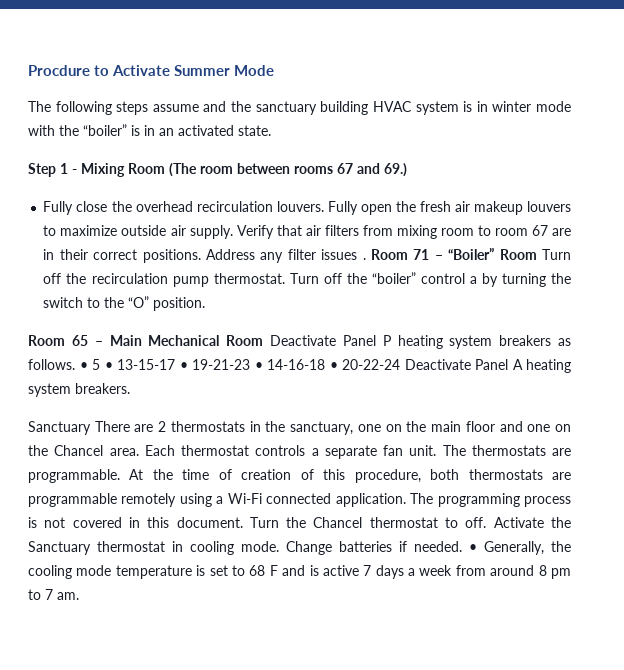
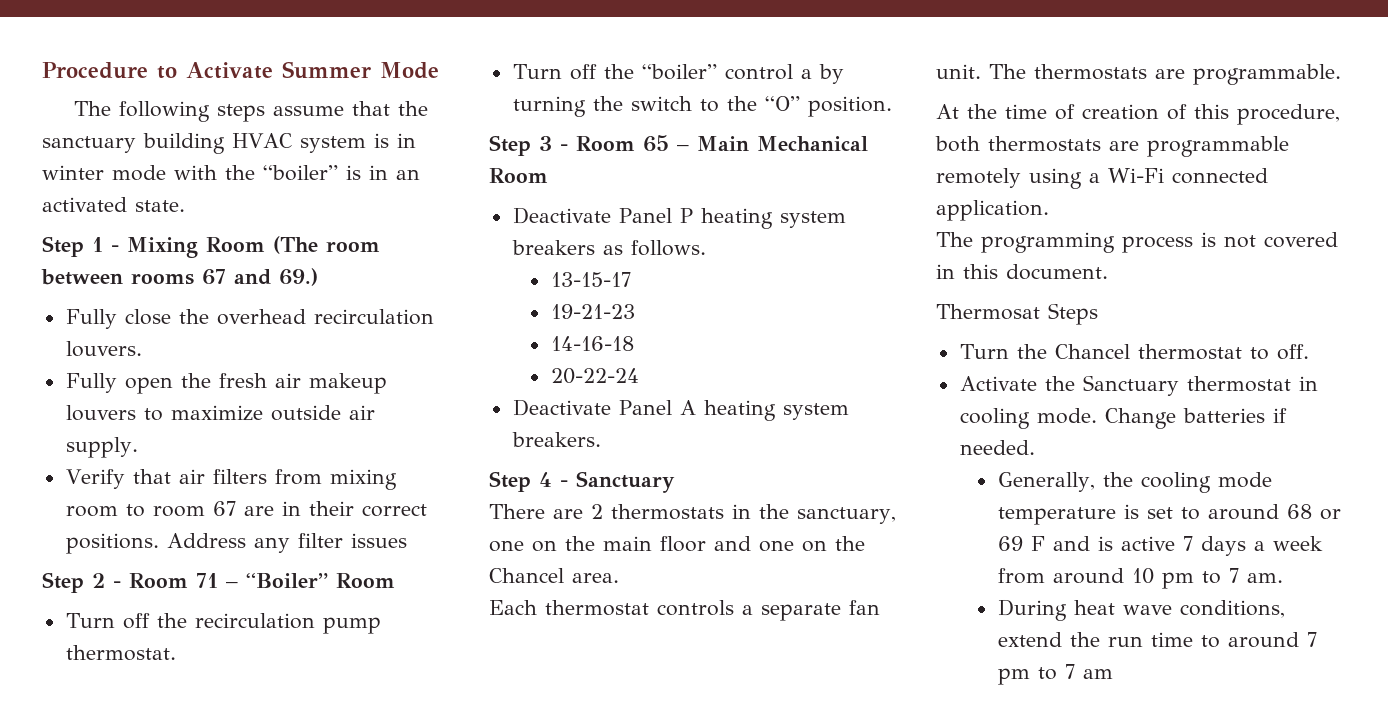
[28,65,90,76] Procdure -> [42,62,148,79] Procedure
[203,101,227,112] and -> [351,101,390,116] that
(324, 206) none -> (142, 349) //
(233, 232) none -> (138, 447) //
[362,258,366,260] . -> [42,572,121,593] // Step 2 -
(537, 254) none -> (395, 580) //
(285, 278) none -> (176, 653) //
(206, 304) none -> [489,135,568,156] Step 3 -
(264, 340) none -> (548, 175) //
[79,359,113,370] • 5 • -> (706, 248) //
[179,362,188,370] • -> (631, 279) //
[254,362,263,370] • -> (635, 311) //
[329,362,338,370] • -> (634, 343) //
(400, 364) none -> (639, 376) //
[28,421,91,435] Sanctuary -> [489,471,675,493] Step 4 - Sanctuary //
(139, 452) none -> (619, 578) //
(120, 476) none -> (1341, 74) //
(406, 500) none -> (1049, 210) //
(243, 522) none -> [936,303,1098,325] // Thermosat Steps //
(487, 522) none -> (1309, 352) //
[469,544,477,552] • -> (1035, 447) //
[249,565,266,576] 68 -> [1207,504,1341,520] [997,536,1023,551] around 68 or 69
[538,565,547,576] 8 -> [1131,568,1154,584] 10
(79, 596) none -> [997,599,1285,621] [997,632,1317,648] [997,664,1113,685] // During heat wave conditions, extend the run time to around 7 pm to 7 am

